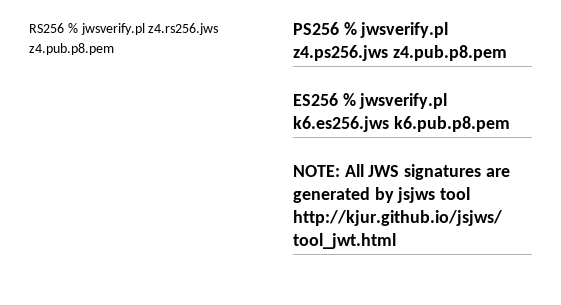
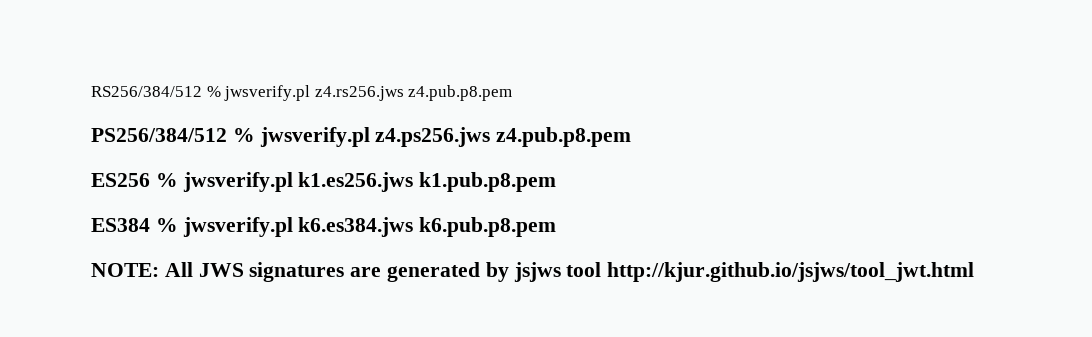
[29,23,64,33] RS256 -> [91,86,202,97] RS256/384/512
[293,22,339,35] PS256 -> [91,128,227,142] PS256/384/512
[293,116,389,132] k6.es256.jws -> [298,172,557,192] [91,217,414,237] k1.es256.jws k1.pub.p8.pem // ES384 % jwsverify.pl k6.es384.jws

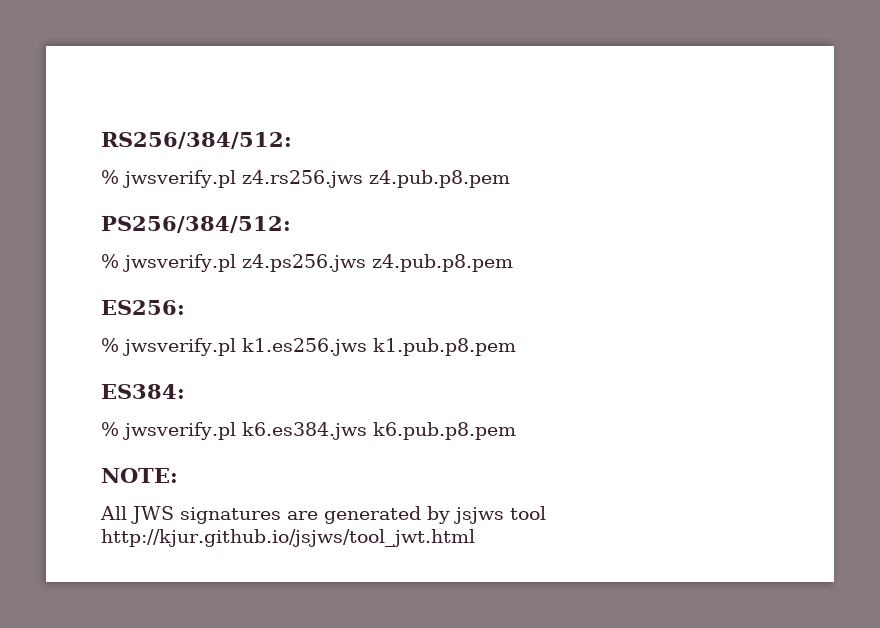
[91,86,202,97] RS256/384/512 -> [101,132,292,149] RS256/384/512: //
[91,128,227,142] PS256/384/512 -> [101,216,291,233] PS256/384/512: //
[91,173,150,187] ES256 -> [101,300,185,315] ES256: //
[91,218,150,232] ES384 -> [101,384,185,399] ES384: //
(159, 270) none -> (178, 475) //

